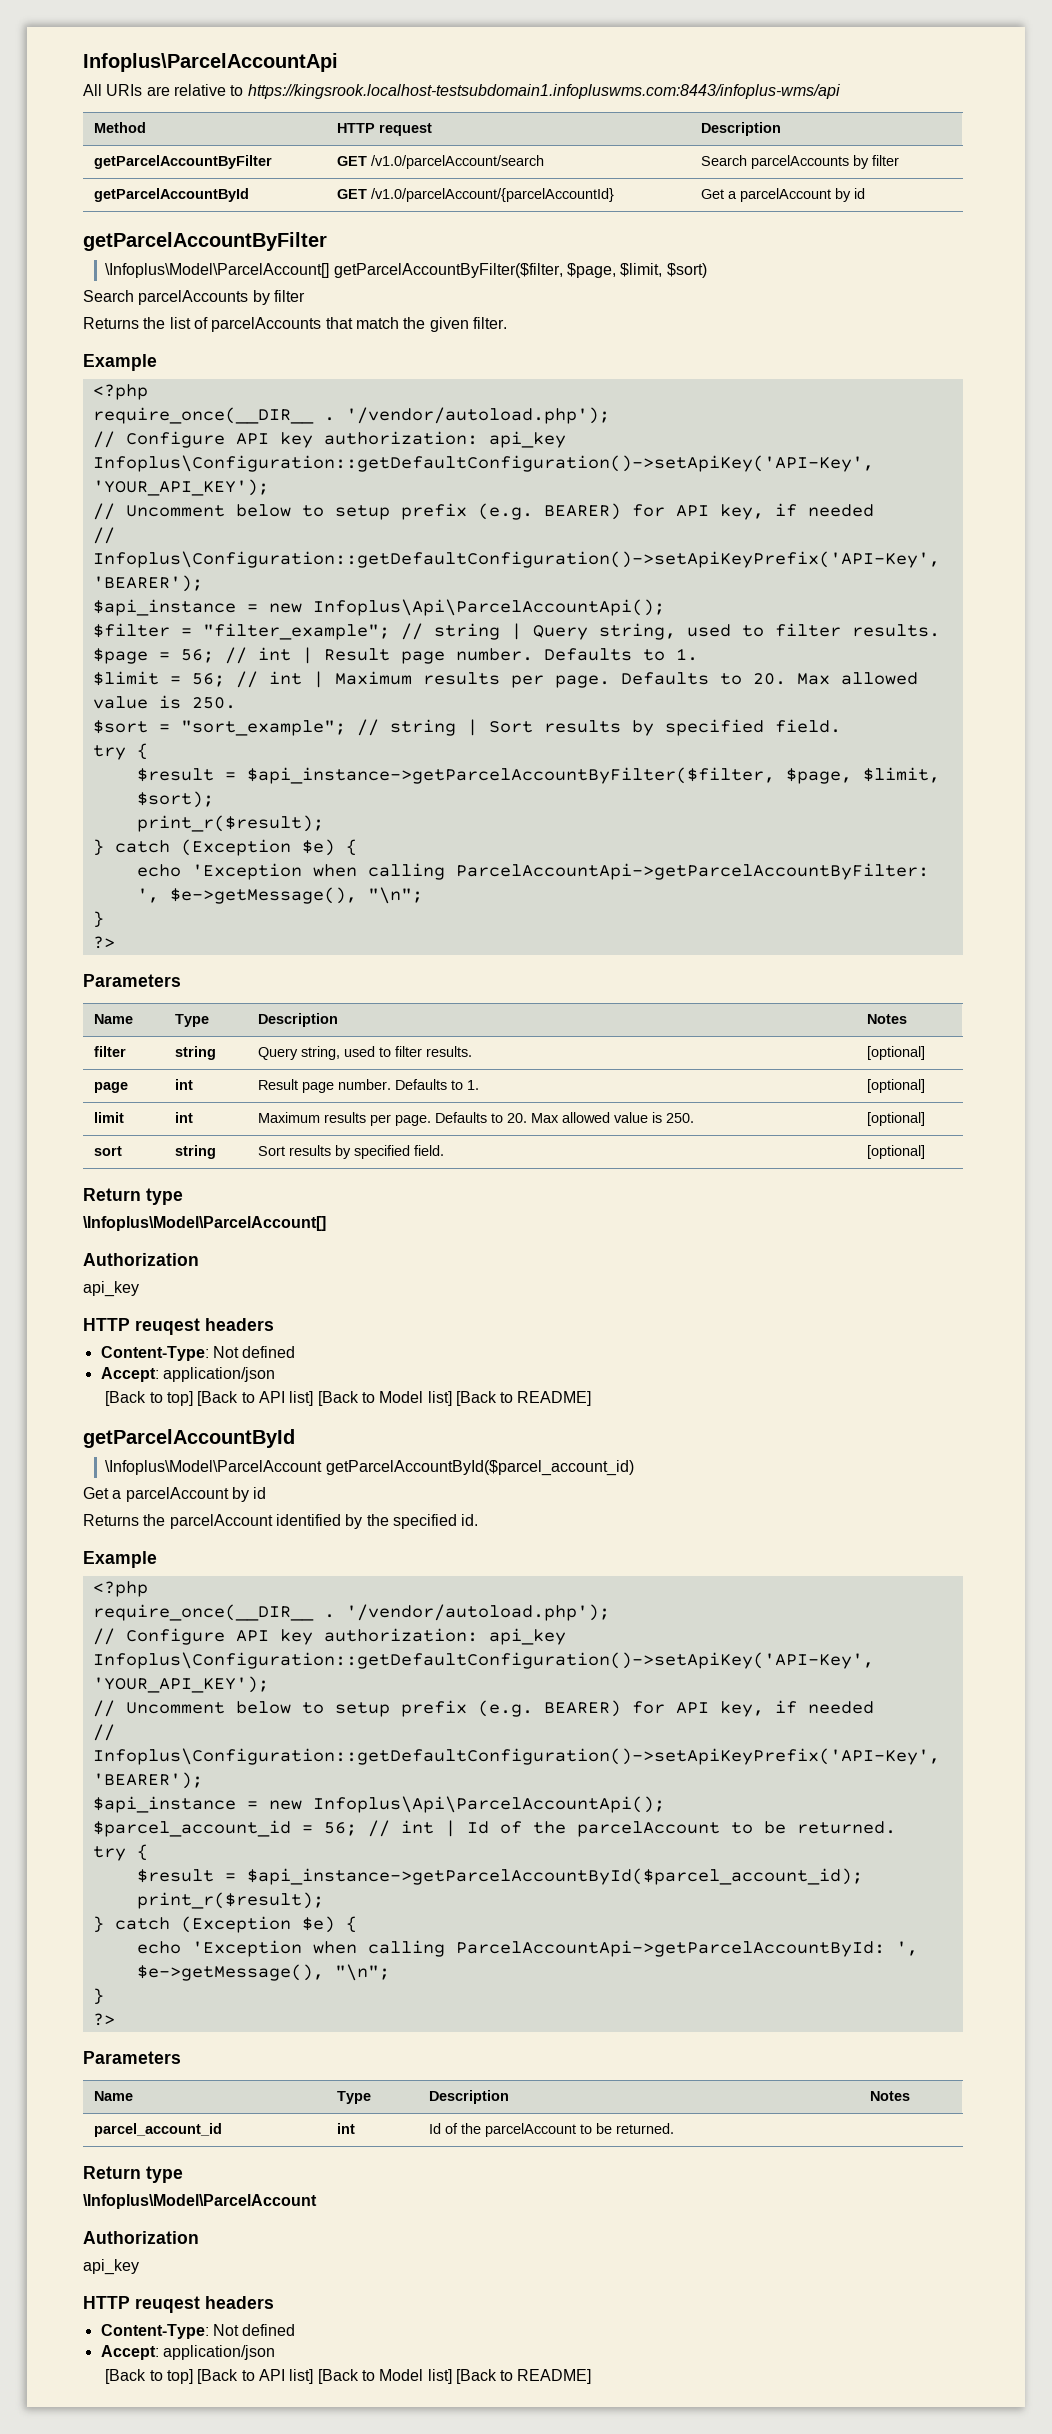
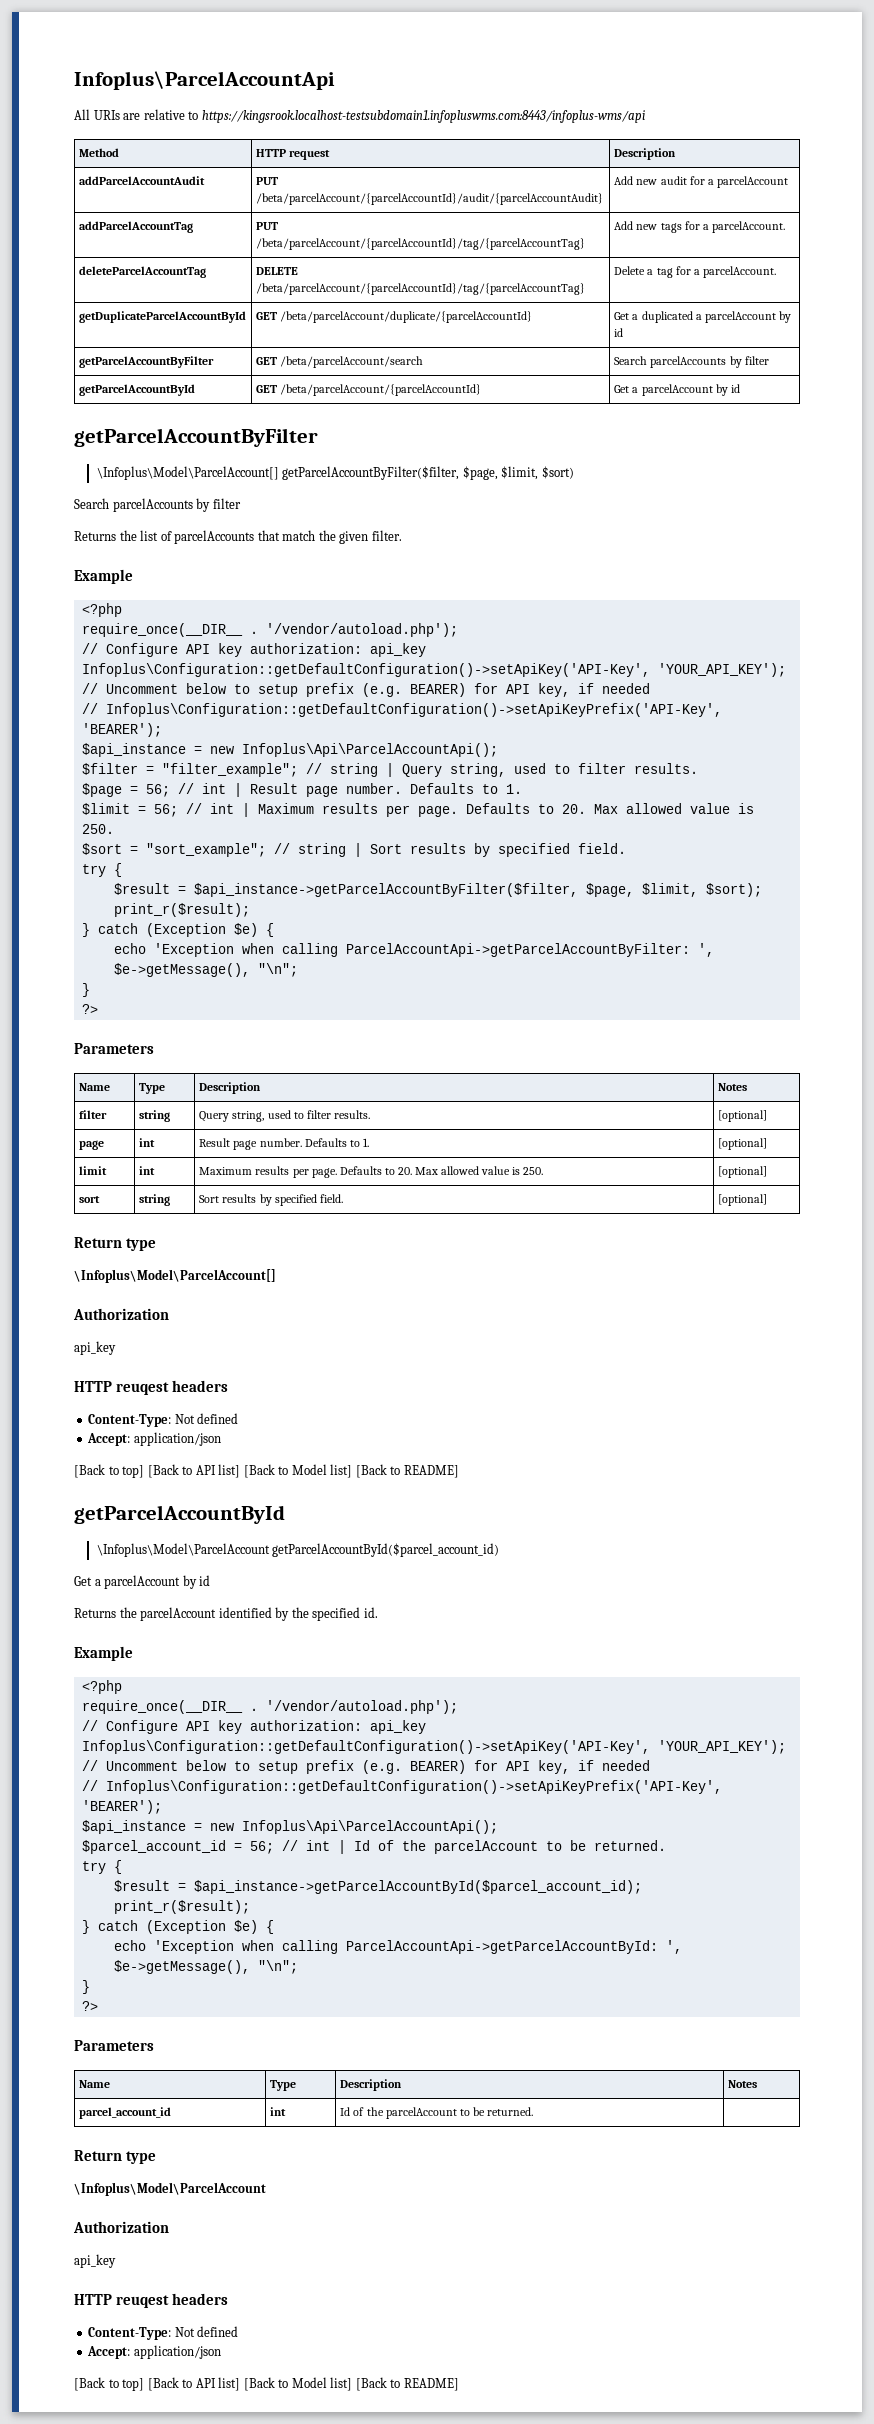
(782, 129) none -> [79,176,206,185] [256,177,279,185] [256,193,604,205] [614,176,788,188] [79,221,194,233] [256,222,279,230] [256,238,586,250] [614,221,785,233] [79,266,207,278] [256,267,299,275] [256,283,586,295] [614,266,776,278] [79,311,247,323] [256,311,533,323] [614,311,791,323] [614,328,624,337] // addParcelAccountAudit | PUT /beta/parcelAccount/{parcelAccountId}/audit/{parcelAccountAudit} | Add new audit for a parcelAccount // addParcelAccountTag | PUT /beta/parcelAccount/{parcelAccountId}/tag/{parcelAccountTag} | Add new tags for a parcelAccount. // deleteParcelAccountTag | DELETE /beta/parcelAccount/{parcelAccountId}/tag/{parcelAccountTag} | Delete a tag for a parcelAccount. // getDuplicateParcelAccountById | GET /beta/parcelAccount/duplicate/{parcelAccountId} | Get a duplicated a parcelAccount by id
[371,155,545,169] /v1.0/parcelAccount/search -> [280,356,424,368] /beta/parcelAccount/search
[371,188,615,202] /v1.0/parcelAccount/{parcelAccountId} -> [280,384,482,396] /beta/parcelAccount/{parcelAccountId}

